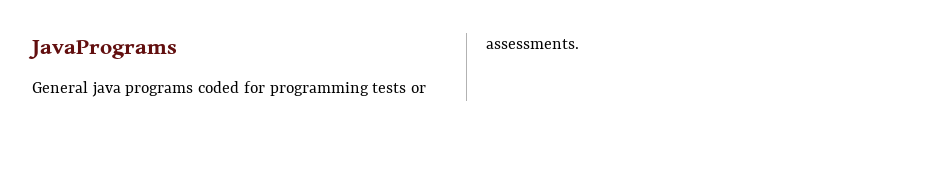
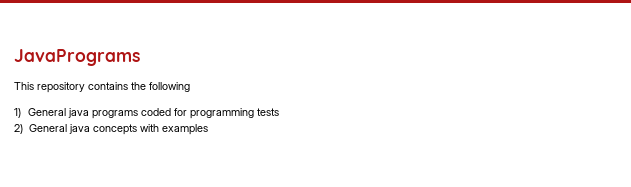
(177, 49) none -> [14,82,190,93] [14,108,21,118] This repository contains the following // 1)
[411,85,427,93] [486,39,579,49] or assessments. -> [14,124,208,135] // 2) General java concepts with examples

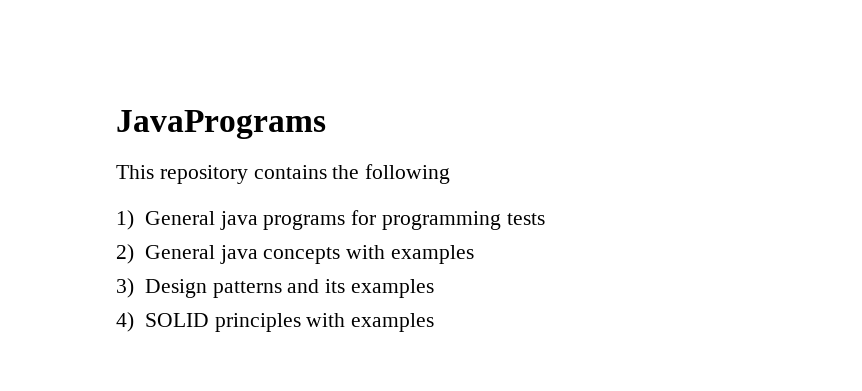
[141,108,172,116] coded -> (346, 222) none
(208, 129) none -> [116,278,434,298] [116,312,435,332] // 3) Design patterns and its examples // 4) SOLID principles with examples

